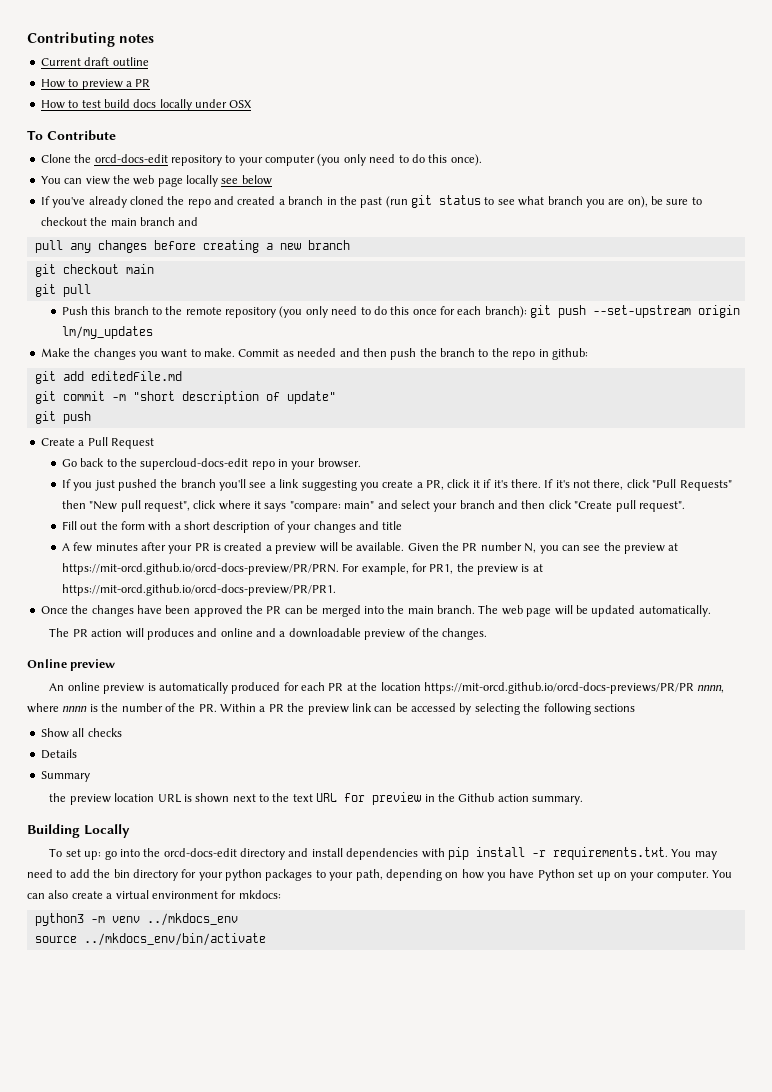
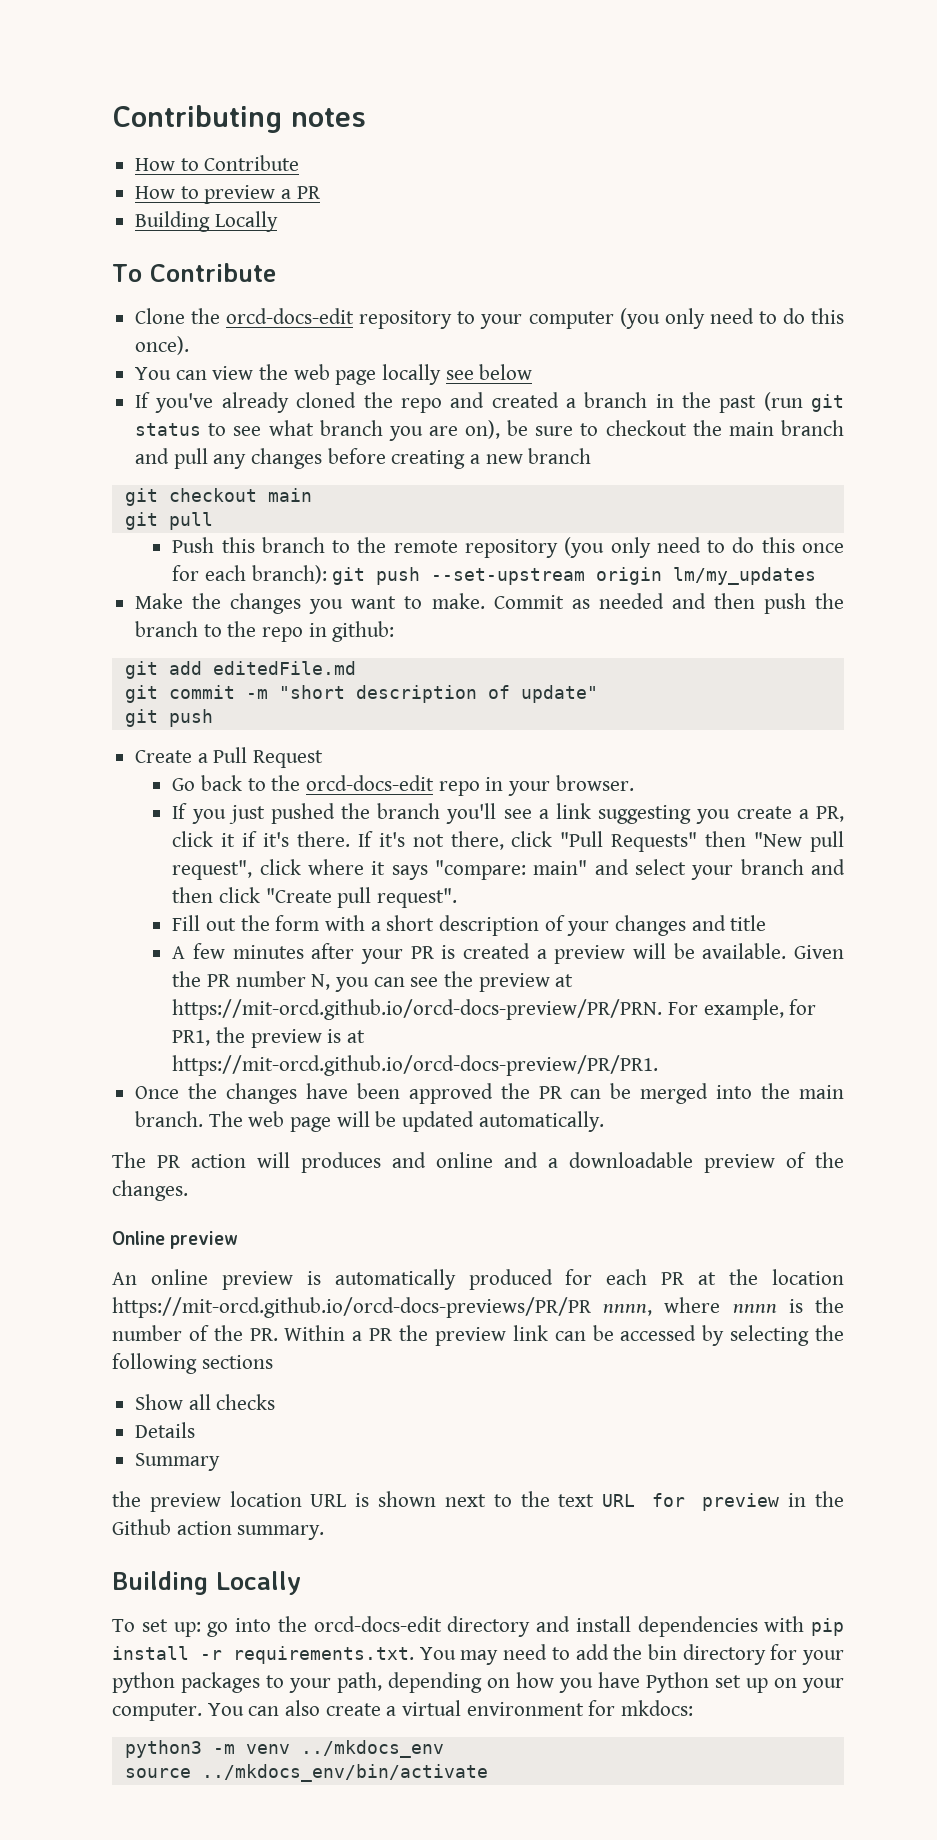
[40,57,149,66] Current draft outline -> [135,155,300,171] How to Contribute
[40,99,253,111] How to test build docs locally under OSX -> [135,211,278,232] Building Locally
(199, 221) // -> (170, 456) none
[140,458,249,470] supercloud-docs-edit -> [306,775,435,791] orcd-docs-edit

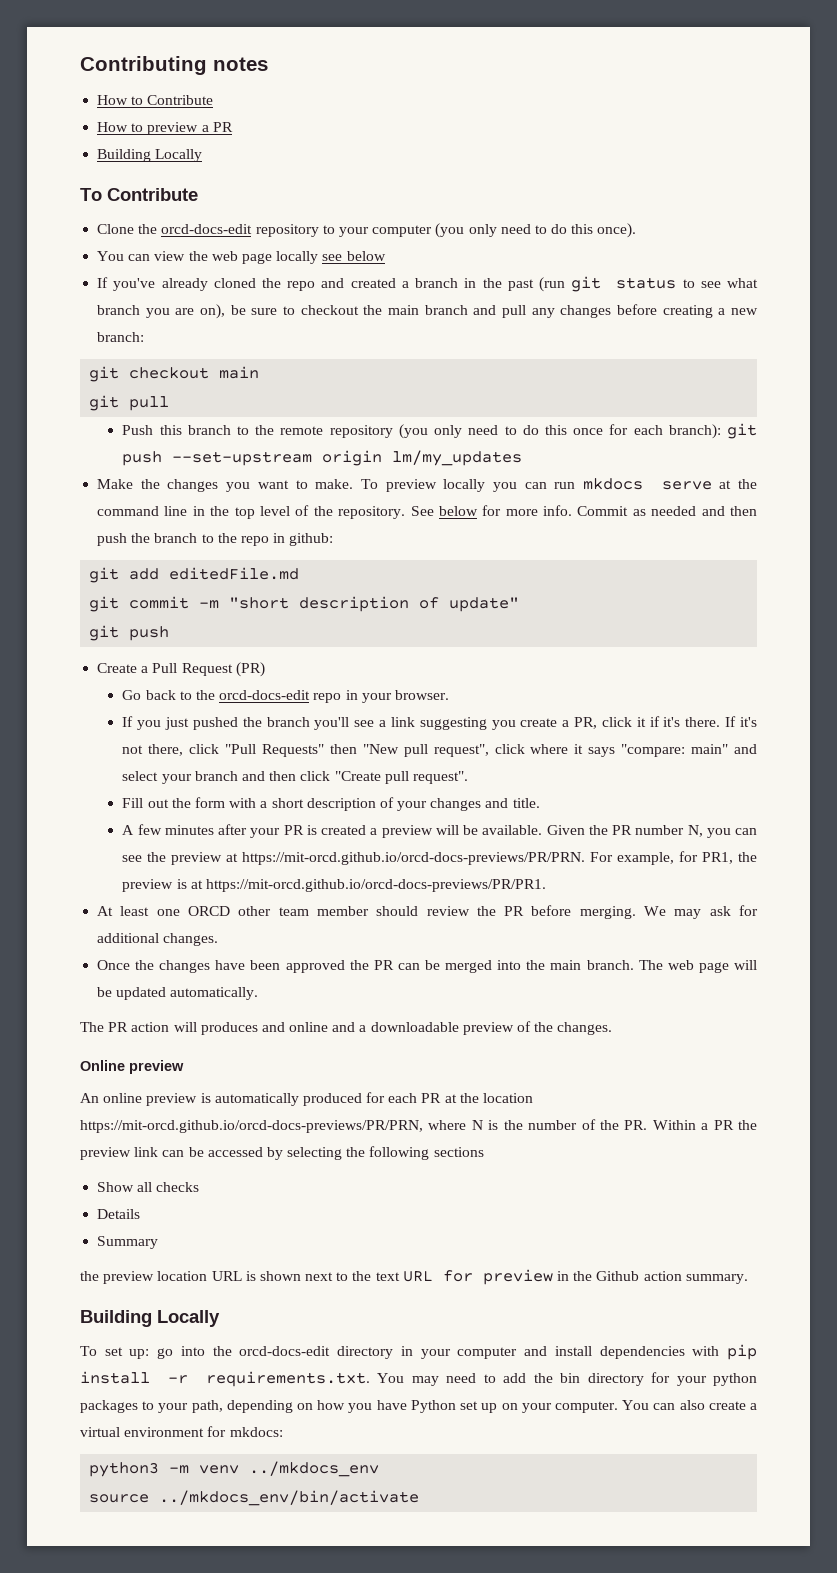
[528,448,592,464] branch -> [97,332,145,342] branch:
(485, 601) none -> [360,478,758,492] [97,505,573,519] To preview locally you can run mkdocs serve at the command line in the top level of the repository. See below for more info.
(324, 759) none -> [235,662,265,677] (PR)
[730,915,767,931] title -> [512,798,540,808] title.
[172,999,663,1020] https://mit-orcd.github.io/orcd-docs-preview/PR/PRN. -> [242,852,586,865] https://mit-orcd.github.io/orcd-docs-previews/PR/PRN.
[172,1055,659,1076] https://mit-orcd.github.io/orcd-docs-preview/PR/PR1. -> [205,879,546,892] [97,905,759,919] [97,933,219,946] https://mit-orcd.github.io/orcd-docs-previews/PR/PR1. // At least one ORCD other team member should review the PR before merging. We may ask for additional changes.
[112,1297,777,1318] https://mit-orcd.github.io/orcd-docs-previews/PR/PR nnnn, where nnnn -> [80,1120,483,1133] https://mit-orcd.github.io/orcd-docs-previews/PR/PRN, where N
(531, 1626) none -> [400,1346,518,1359] in your computer

